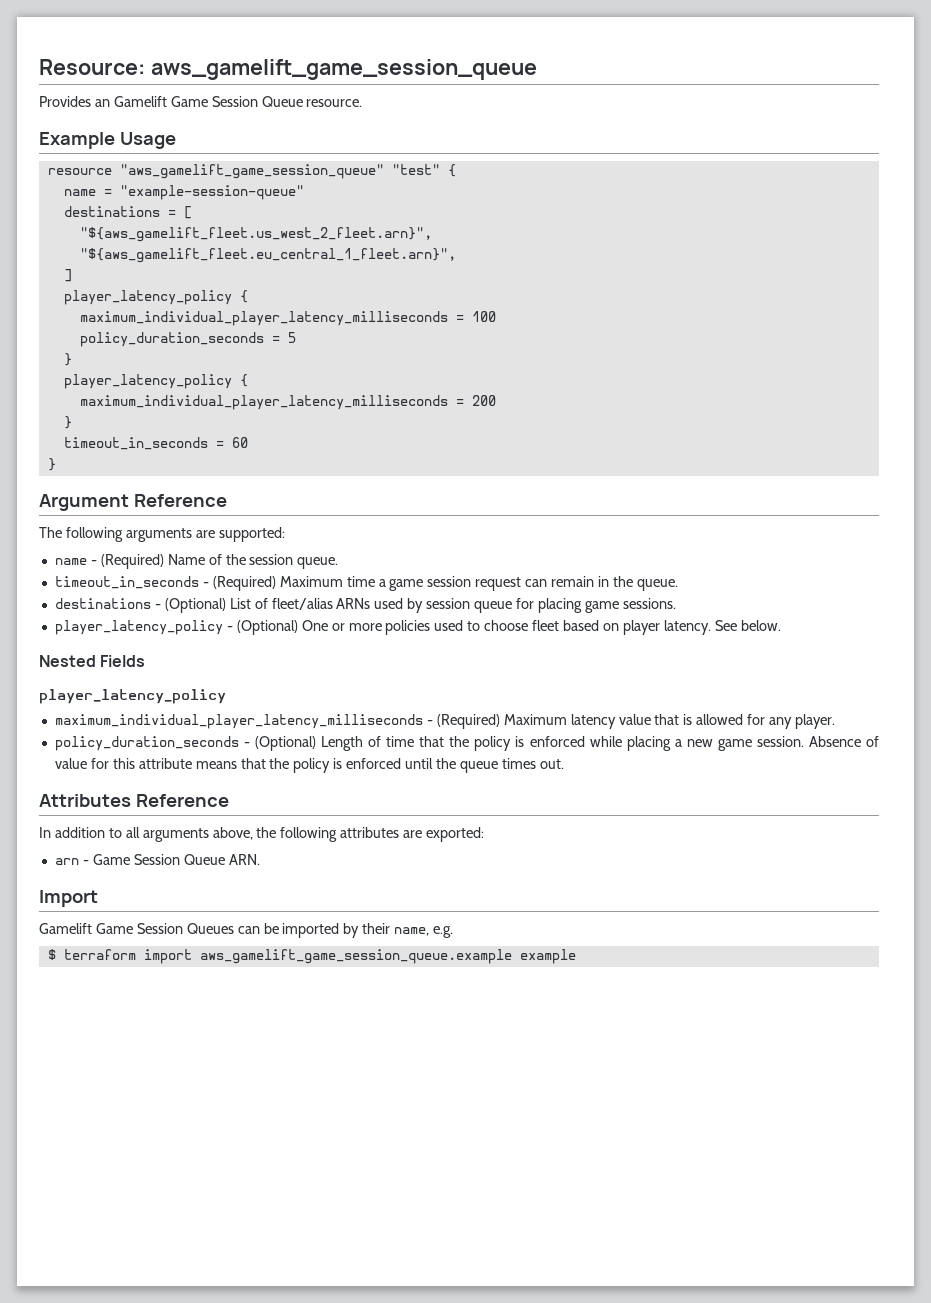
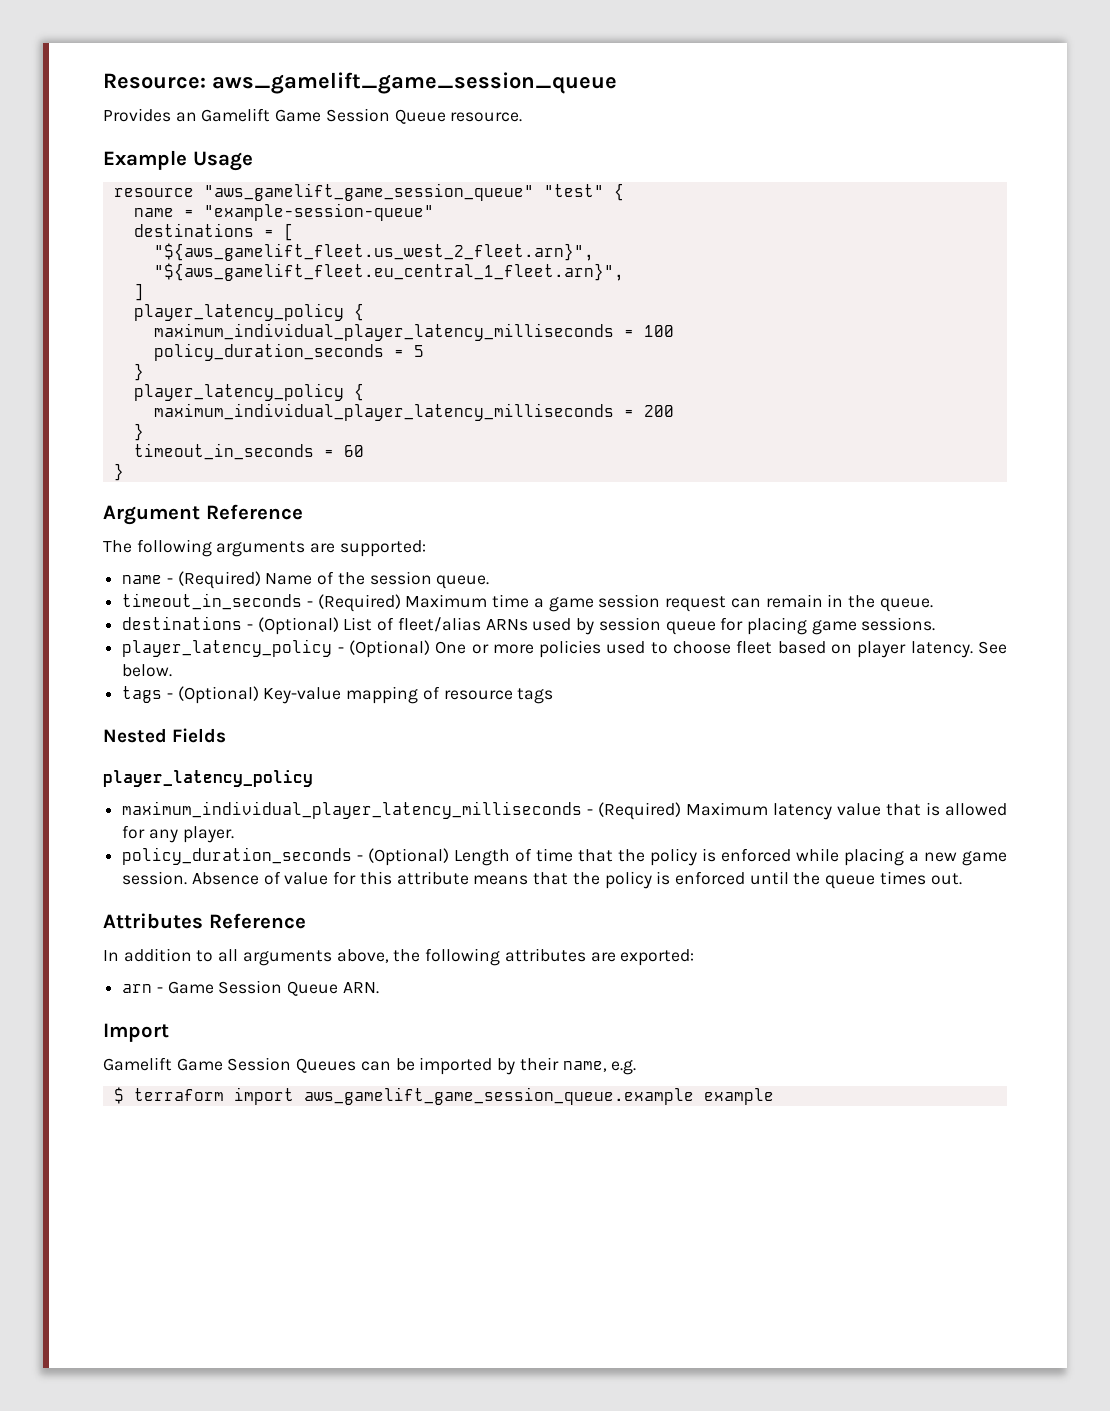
(781, 625) none -> [122,686,554,704] // tags - (Optional) Key-value mapping of resource tags

